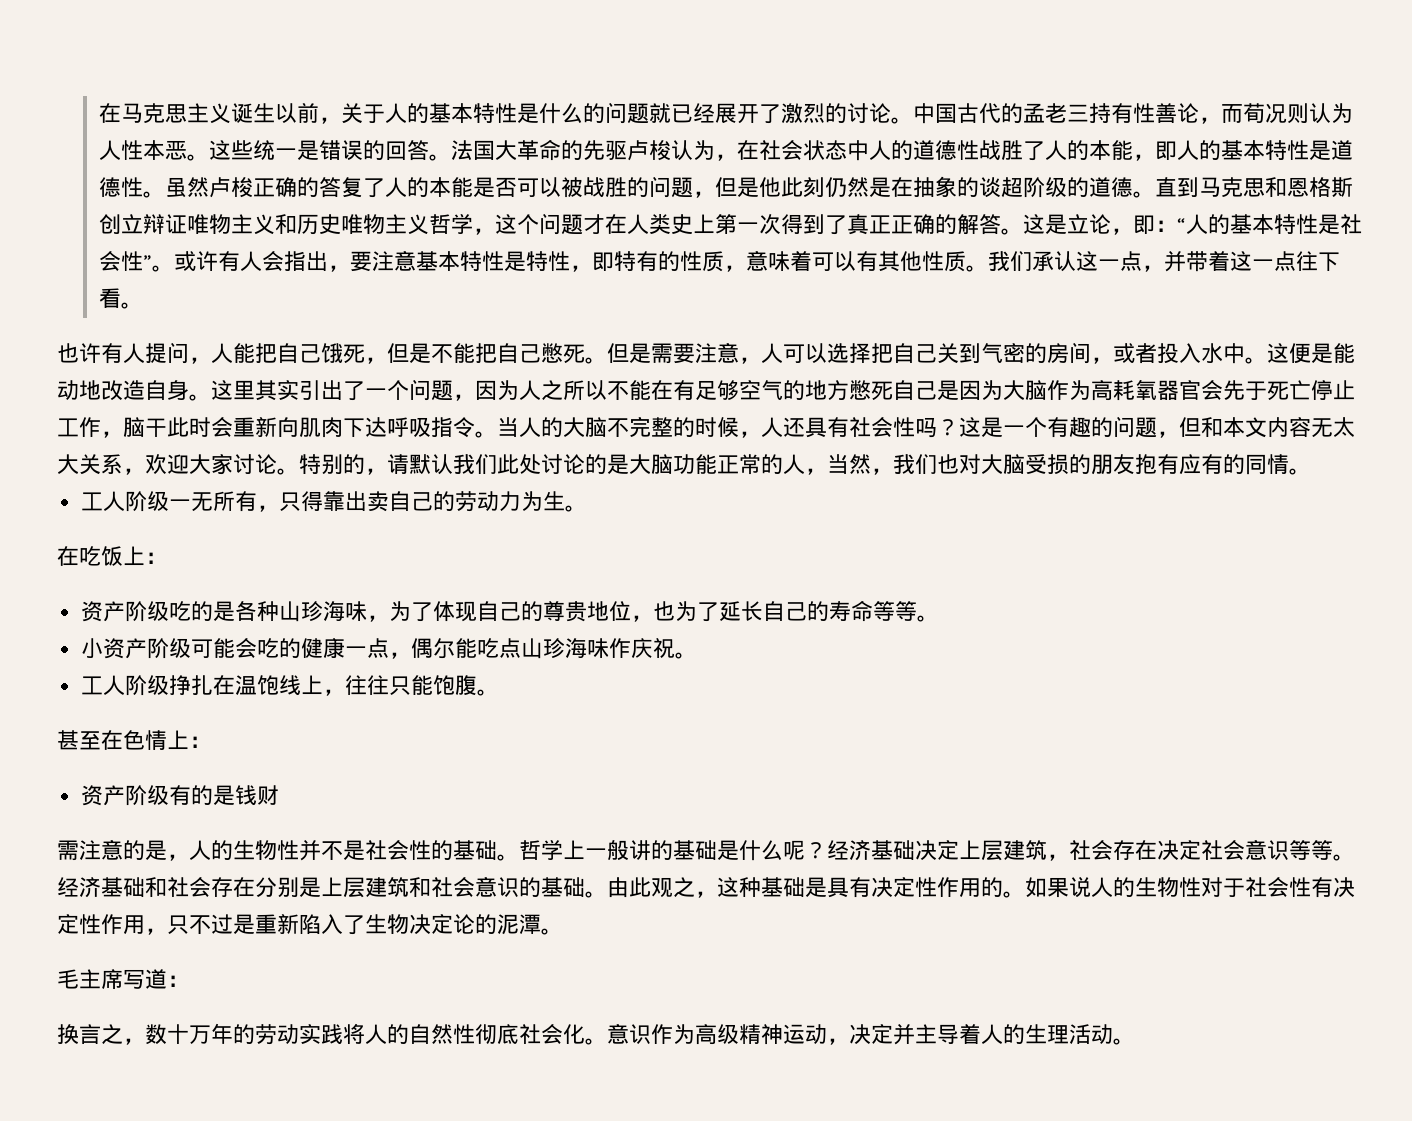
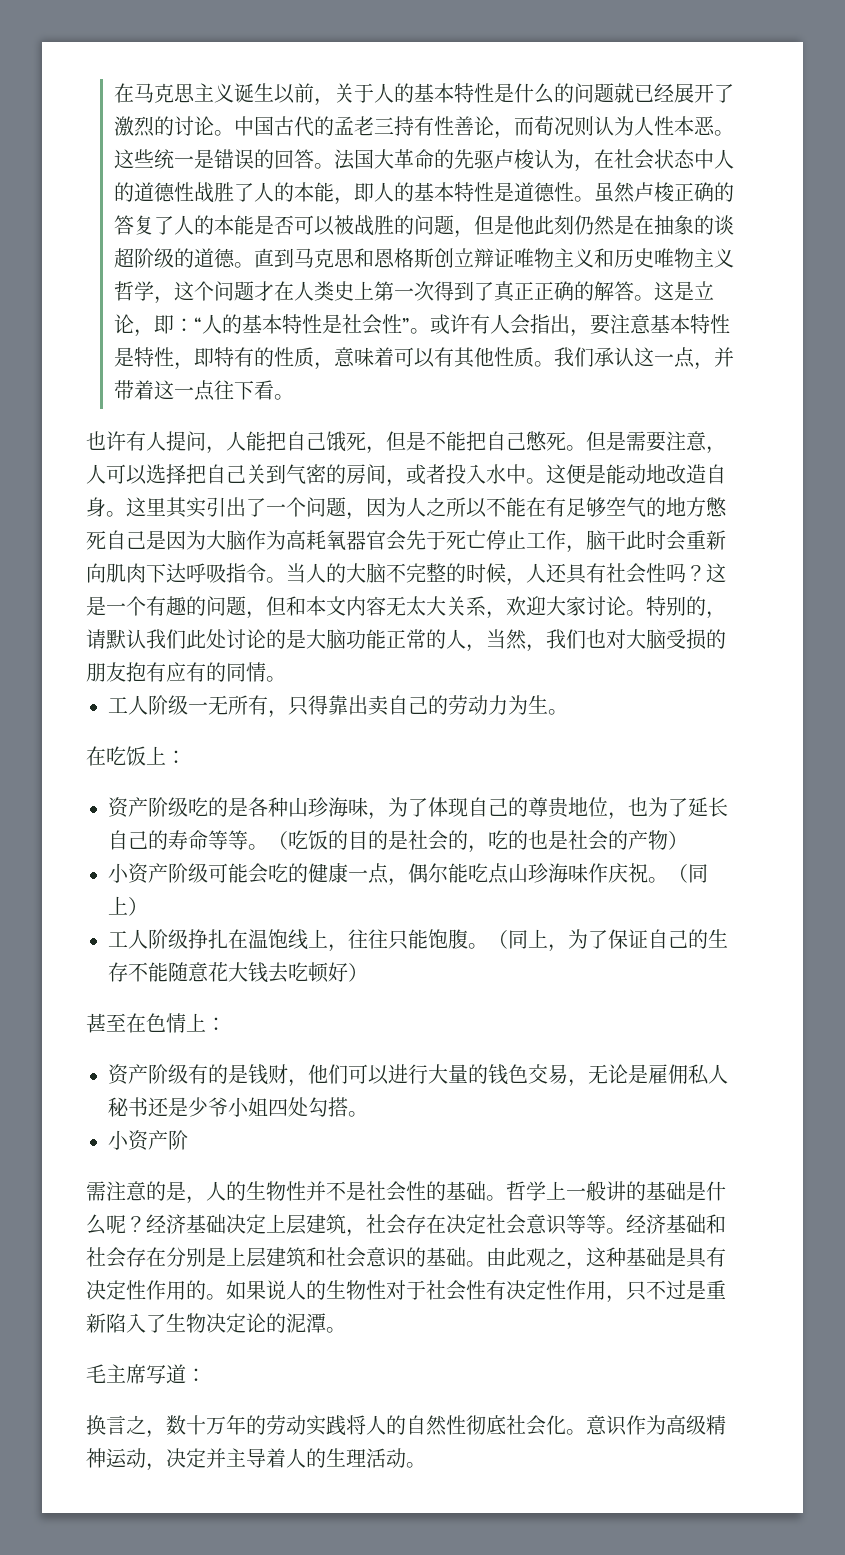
(940, 618) none -> [268,830,688,853] （吃饭的目的是社会的，吃的也是社会的产物）
(698, 655) none -> [668,864,708,883] [108,896,148,916] （同上）
(500, 692) none -> [488,929,728,952] [108,962,368,983] （同上，为了保证自己的生存不能随意花大钱去吃顿好）
(280, 795) none -> [288,1064,728,1087] [108,1097,368,1117] [108,1130,188,1151] ，他们可以进行大量的钱色交易，无论是雇佣私人秘书还是少爷小姐四处勾搭。 // 小资产阶

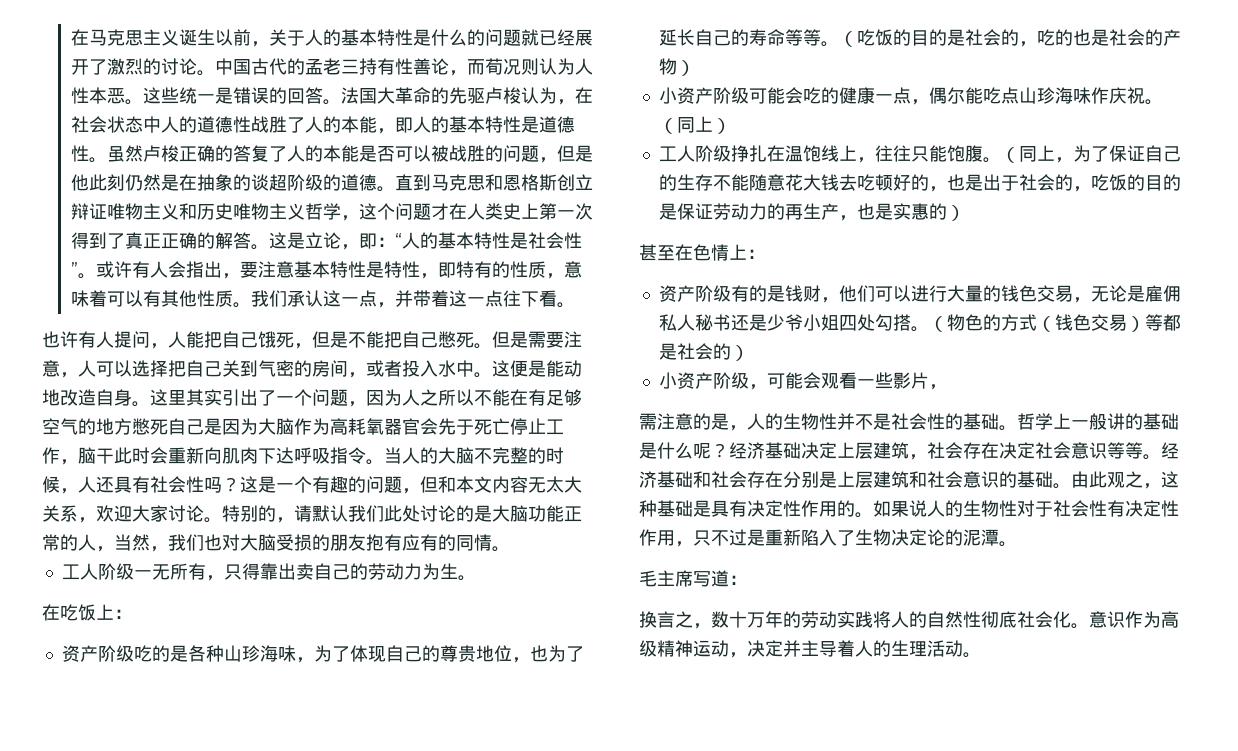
(348, 972) none -> [910,174,1181,192] [658,203,947,221] 的，也是出于社会的，吃饭的目的是保证劳动力的再生产，也是实惠的
[108,1130,188,1151] // 小资产阶 -> [928,314,1181,332] [658,343,749,361] [658,372,947,390] （物色的方式（钱色交易）等都是社会的） // 小资产阶级，可能会观看一些影片，

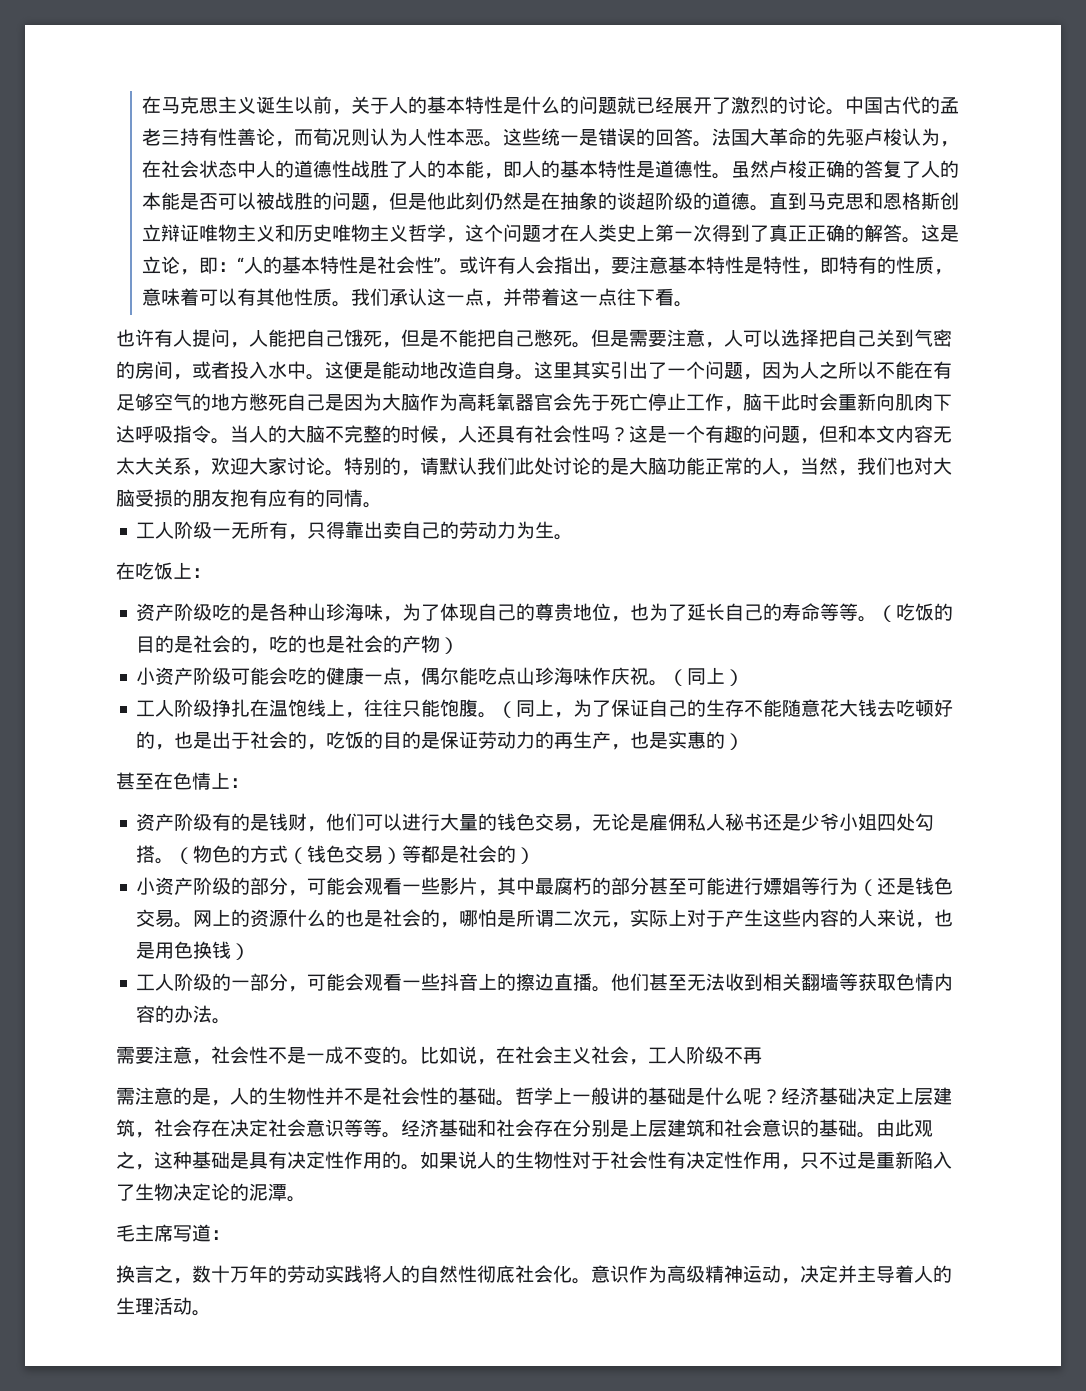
(749, 380) none -> [231,877,289,895] 的部分
(947, 387) none -> [497,877,954,896] [136,909,954,928] [136,941,251,960] [136,973,954,992] [136,1005,232,1024] [116,1046,762,1065] 其中最腐朽的部分甚至可能进行嫖娼等行为（还是钱色交易。网上的资源什么的也是社会的，哪怕是所谓二次元，实际上对于产生这些内容的人来说，也是用色换钱） // 工人阶级的一部分，可能会观看一些抖音上的擦边直播。他们甚至无法收到相关翻墙等获取色情内容的办法。 // 需要注意，社会性不是一成不变的。比如说，在社会主义社会，工人阶级不再

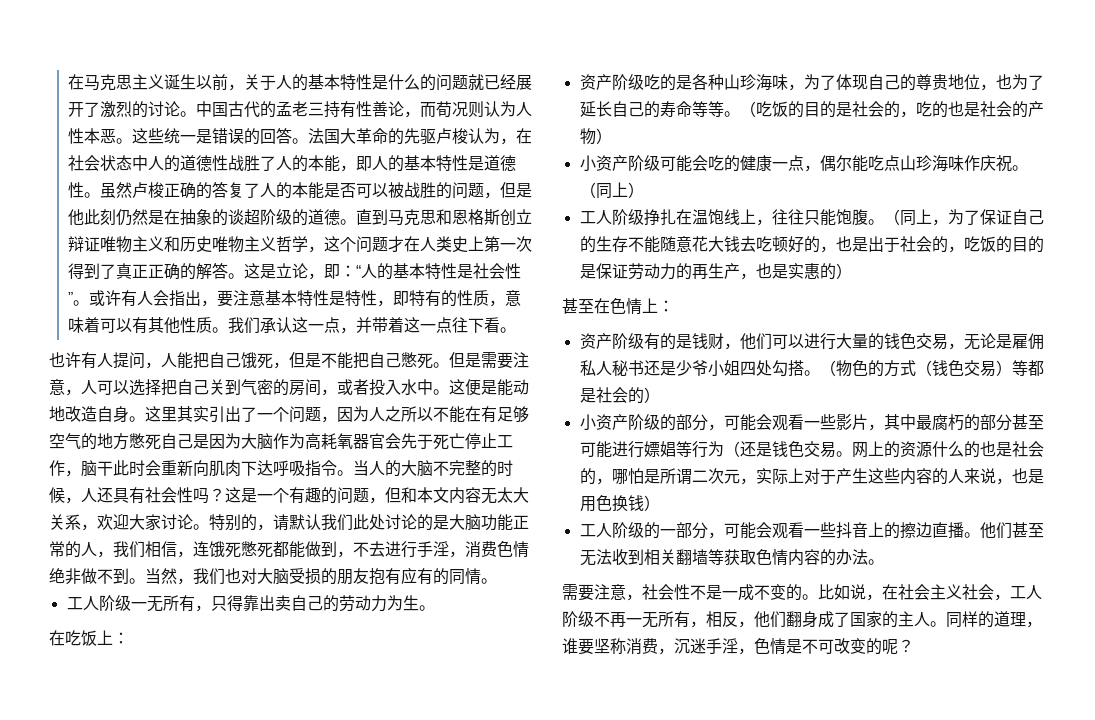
(800, 473) none -> [113,541,529,558] [49,568,145,585] 我们相信，连饿死憋死都能做到，不去进行手淫，消费色情绝非做不到。
[116,1087,952,1106] [116,1119,933,1138] [116,1151,952,1170] [116,1183,306,1202] [116,1224,230,1242] [116,1265,952,1284] [116,1297,211,1316] // 需注意的是，人的生物性并不是社会性的基础。哲学上一般讲的基础是什么呢？经济基础决定上层建筑，社会存在决定社会意识等等。经济基础和社会存在分别是上层建筑和社会意识的基础。由此观之，这种基础是具有决定性作用的。如果说人的生物性对于社会性有决定性作用，只不过是重新陷入了生物决定论的泥潭。 // 毛主席写道： // 换言之，数十万年的劳动实践将人的自然性彻底社会化。意识作为高级精神运动，决定并主导着人的生理活动。 -> [626,611,1042,628] [562,638,914,655] 一无所有，相反，他们翻身成了国家的主人。同样的道理，谁要坚称消费，沉迷手淫，色情是不可改变的呢？

